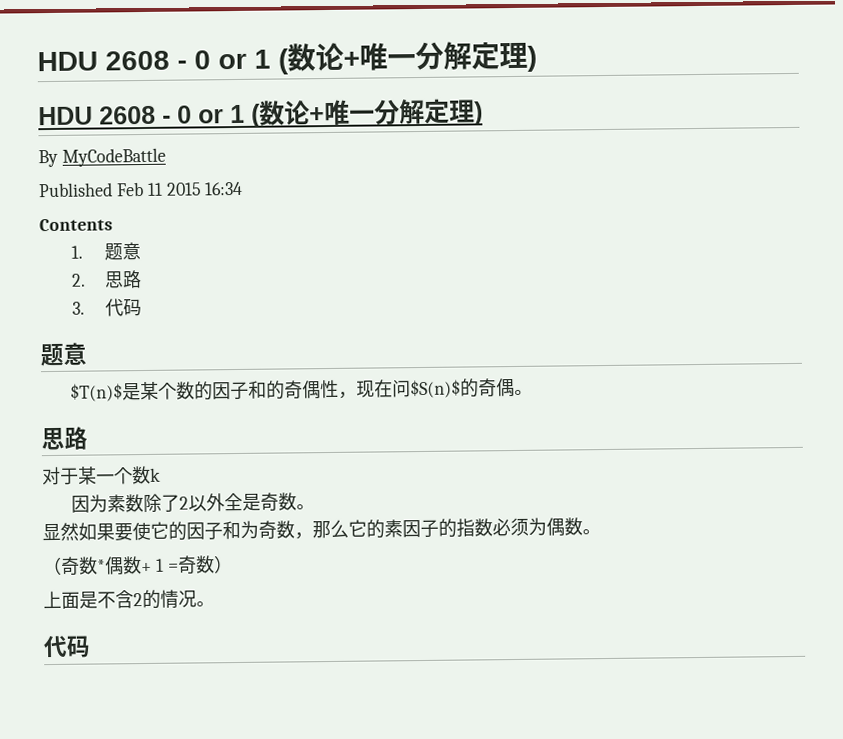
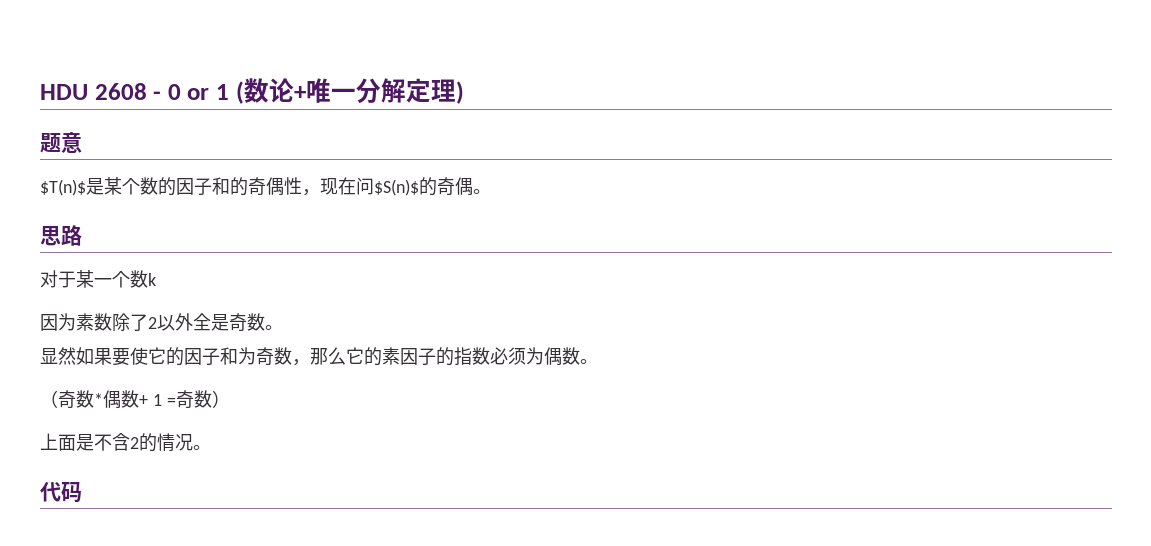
[38,98,483,128] [38,147,166,168] [38,181,244,198] [39,218,113,232] [71,242,141,261] [71,270,142,289] [72,298,142,317] // HDU 2608 - 0 or 1 (数论+唯一分解定理) // By MyCodeBattle // Published Feb 11 2015 16:34 // Contents // 1.题意 // 2.思路 // 3.代码 -> (464, 92) none

